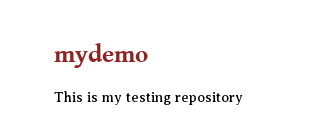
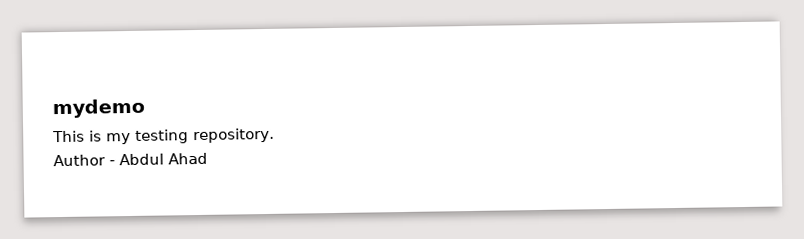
[175,92,243,105] repository -> [193,127,275,144] [53,152,208,167] repository. // Author - Abdul Ahad

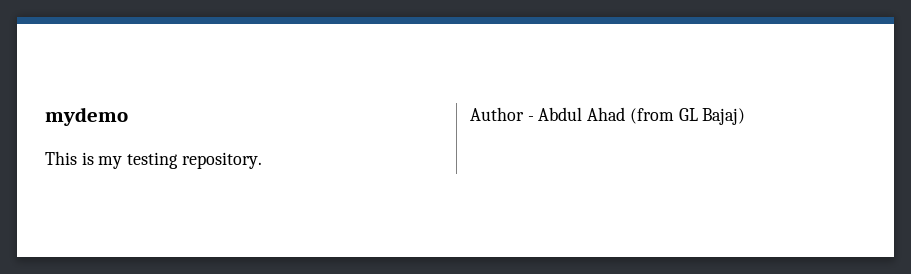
(208, 158) none -> [629,108,746,125] (from GL Bajaj)

